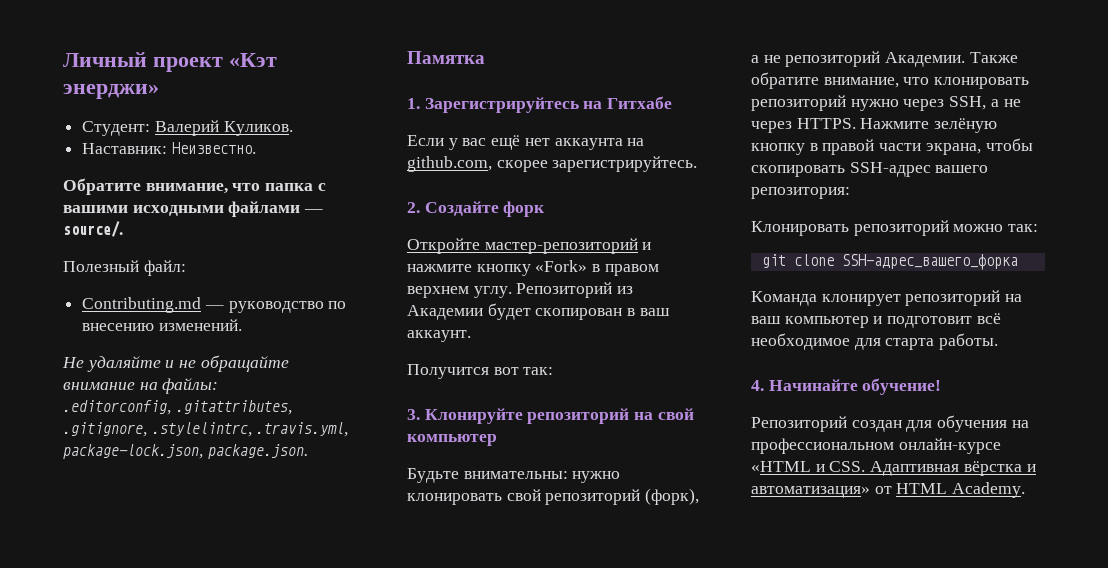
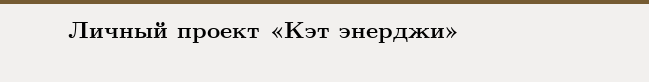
[82,120,293,136] [82,142,256,154] [63,178,326,195] [63,201,324,217] [63,221,123,237] [63,260,186,276] [82,297,347,313] [82,319,242,331] [62,355,289,372] [63,378,219,394] [63,400,292,415] [63,422,349,437] [63,444,308,459] [407,51,485,64] [407,96,673,113] [407,135,645,150] [407,156,698,172] [407,201,546,217] [407,238,652,254] [407,260,659,276] [407,282,634,298] [407,303,670,320] [407,330,471,342] [407,364,554,379] [407,408,694,424] [407,434,497,446] [407,468,621,483] [407,488,700,505] [751,51,1018,67] [751,72,1030,89] [751,95,1021,111] [751,118,998,133] [751,138,1033,155] [751,162,989,177] [751,187,850,199] [751,220,1039,236] [761,254,1018,270] [751,290,1023,306] [751,313,1001,328] [751,333,999,350] [751,378,942,395] [751,415,1029,432] [751,438,1001,454] [751,461,1036,476] [751,482,1026,498] // Студент: Валерий Куликов. // Наставник: Неизвестно. // Обратите внимание, что папка с вашими исходными файлами — source/. // Полезный файл: // Contributing.md — руководство по внесению изменений. // Не удаляйте и не обращайте внимание на файлы: // .editorconfig, .gitattributes, .gitignore, .stylelintrc, .travis.yml, package-lock.json, package.json. // Памятка // 1. Зарегистрируйтесь на Гитхабе // Если у вас ещё нет аккаунта на github.com, скорее зарегистрируйтесь. // 2. Создайте форк // Откройте мастер-репозиторий и нажмите кнопку «Fork» в правом верхнем углу. Репозиторий из Академии будет скопирован в ваш аккаунт. // Получится вот так: // 3. Клонируйте репозиторий на свой компьютер // Будьте внимательны: нужно клонировать свой репозиторий (форк), а не репозиторий Академии. Также обратите внимание, что клонировать репозиторий нужно через SSH, а не через HTTPS. Нажмите зелёную кнопку в правой части экрана, чтобы скопировать SSH-адрес вашего репозитория: // Клонировать репозиторий можно так: // git clone SSH-адрес_вашего_форка // Команда клонирует репозиторий на ваш компьютер и подготовит всё необходимое для старта работы. // 4. Начинайте обучение! // Репозиторий создан для обучения на профессиональном онлайн‑курсе «HTML и CSS. Адаптивная вёрстка и автоматизация» от HTML Academy. -> (460, 35) none

